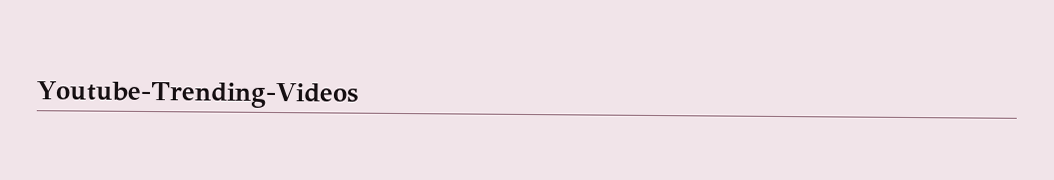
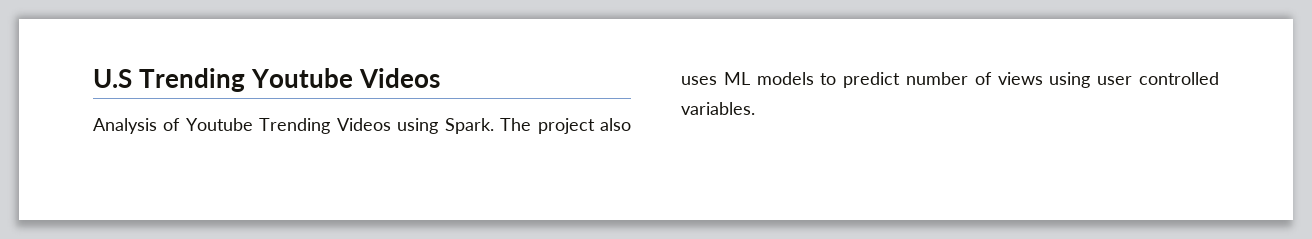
[36,81,359,109] Youtube-Trending-Videos -> [93,68,440,92] [93,118,632,134] [681,72,1219,88] [681,102,755,115] U.S Trending Youtube Videos // Analysis of Youtube Trending Videos using Spark. The project also uses ML models to predict number of views using user controlled variables.

